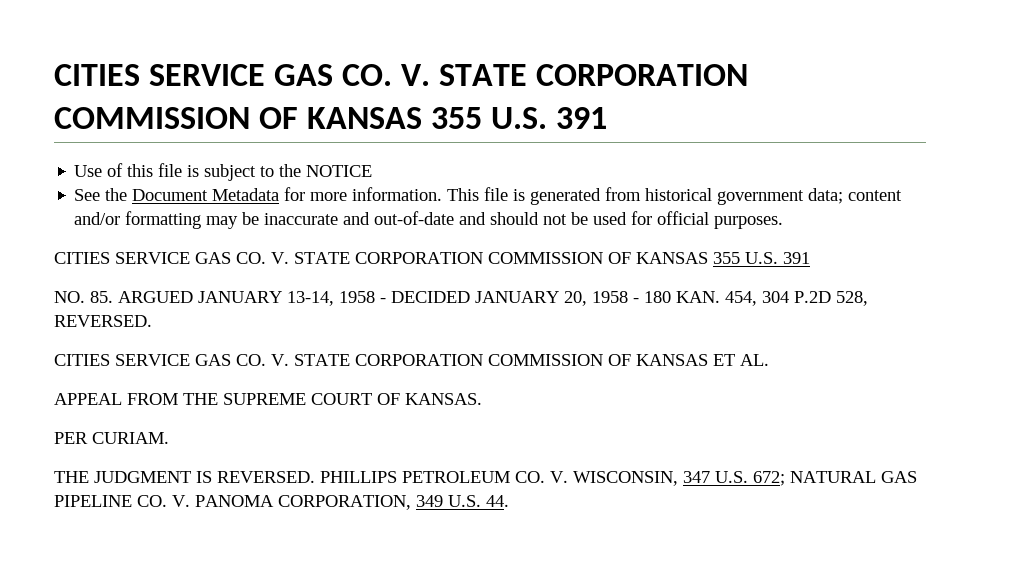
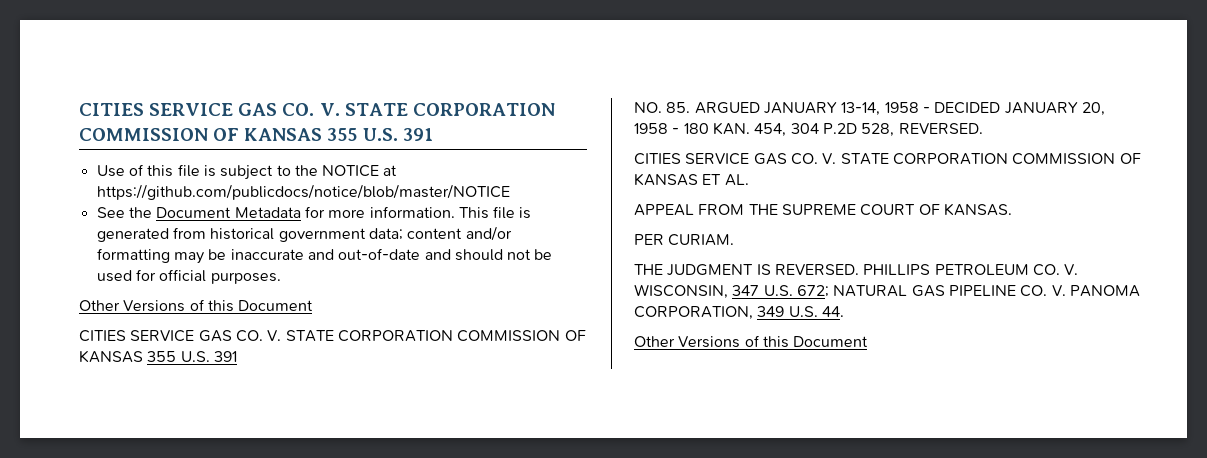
(373, 171) none -> [383,165,398,176] [96,184,510,200] at https://github.com/publicdocs/notice/blob/master/NOTICE
(784, 222) none -> [79,299,314,312] // Other Versions of this Document
(509, 501) none -> [634,335,869,348] // Other Versions of this Document

